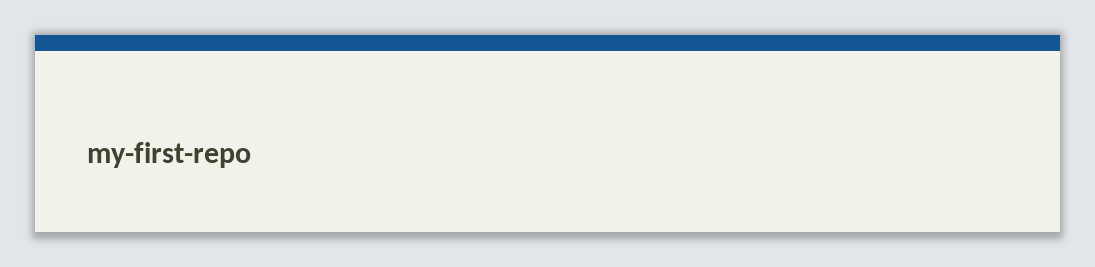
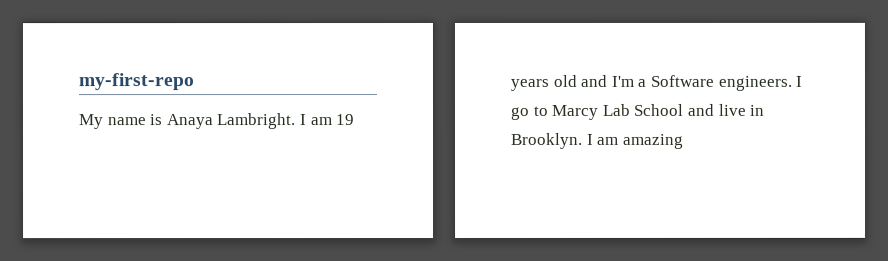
(251, 155) none -> [78,113,355,130] [510,74,803,91] [510,103,765,120] [511,132,684,149] // My name is Anaya Lambright. I am 19 years old and I'm a Software engineers. I go to Marcy Lab School and live in Brooklyn. I am amazing

